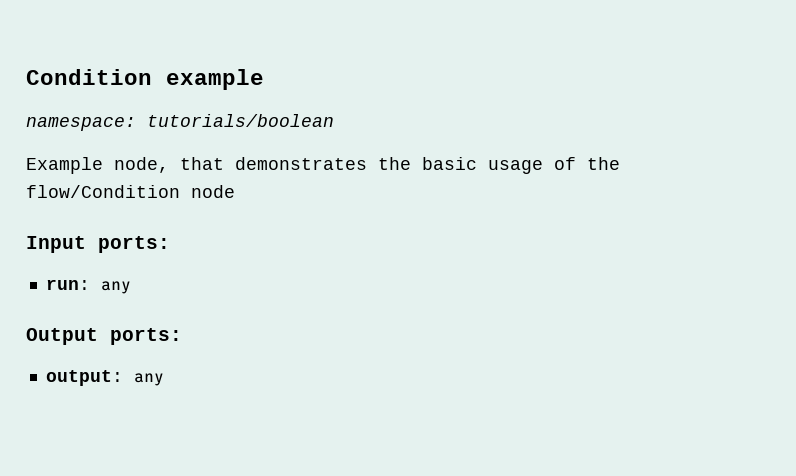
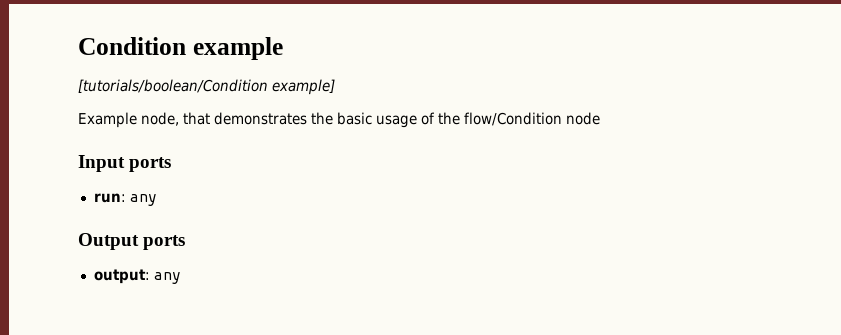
[26,114,334,131] namespace: tutorials/boolean -> [78,79,335,95] [tutorials/boolean/Condition example]
[98,236,170,253] ports: -> [129,157,172,172] ports
[110,328,182,345] ports: -> [143,235,186,250] ports

